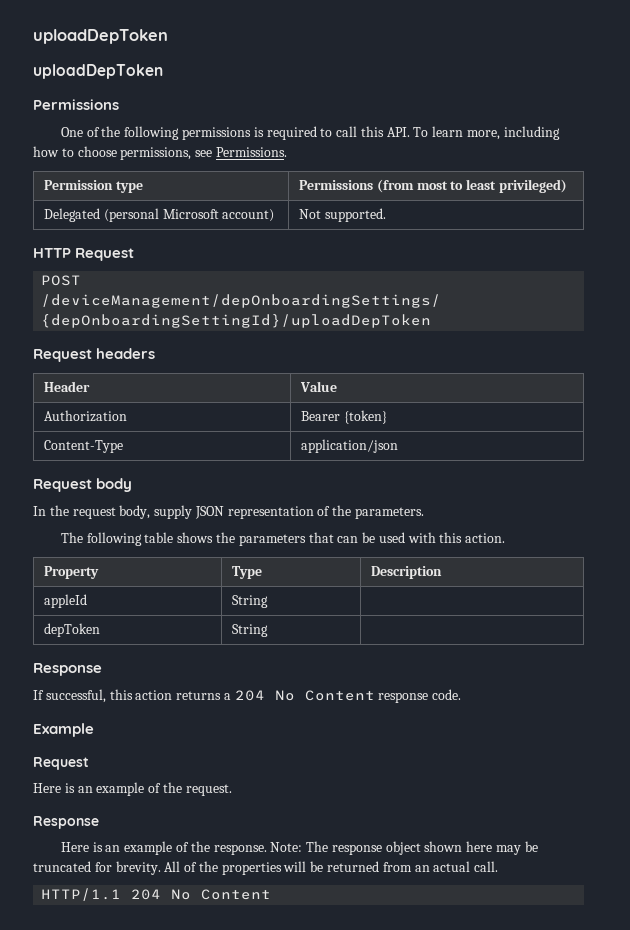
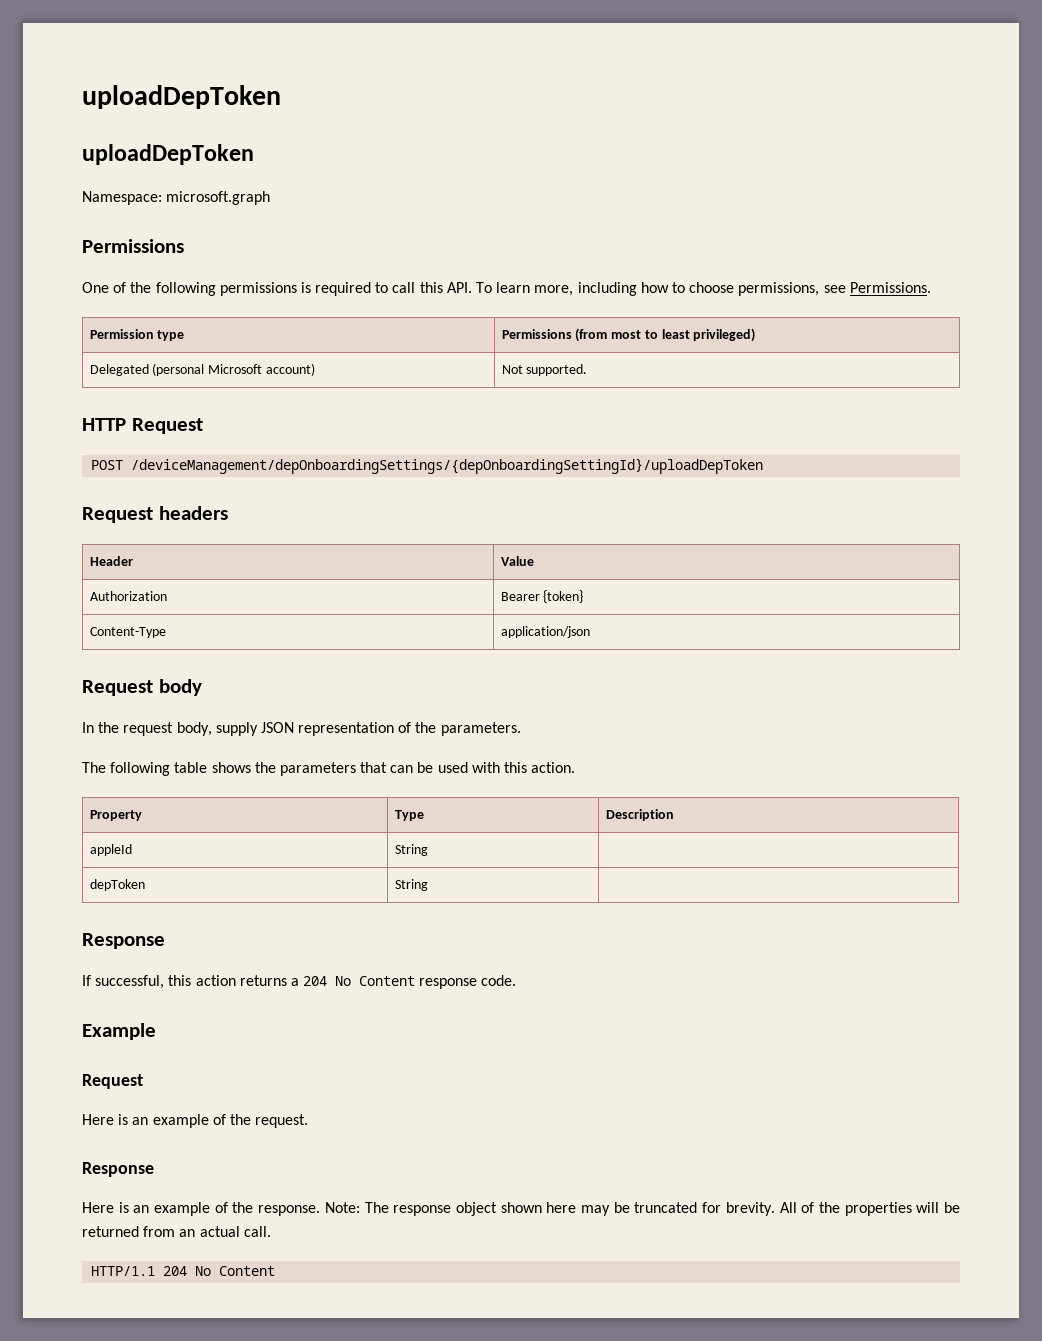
(163, 71) none -> [82,191,271,205] // Namespace: microsoft.graph

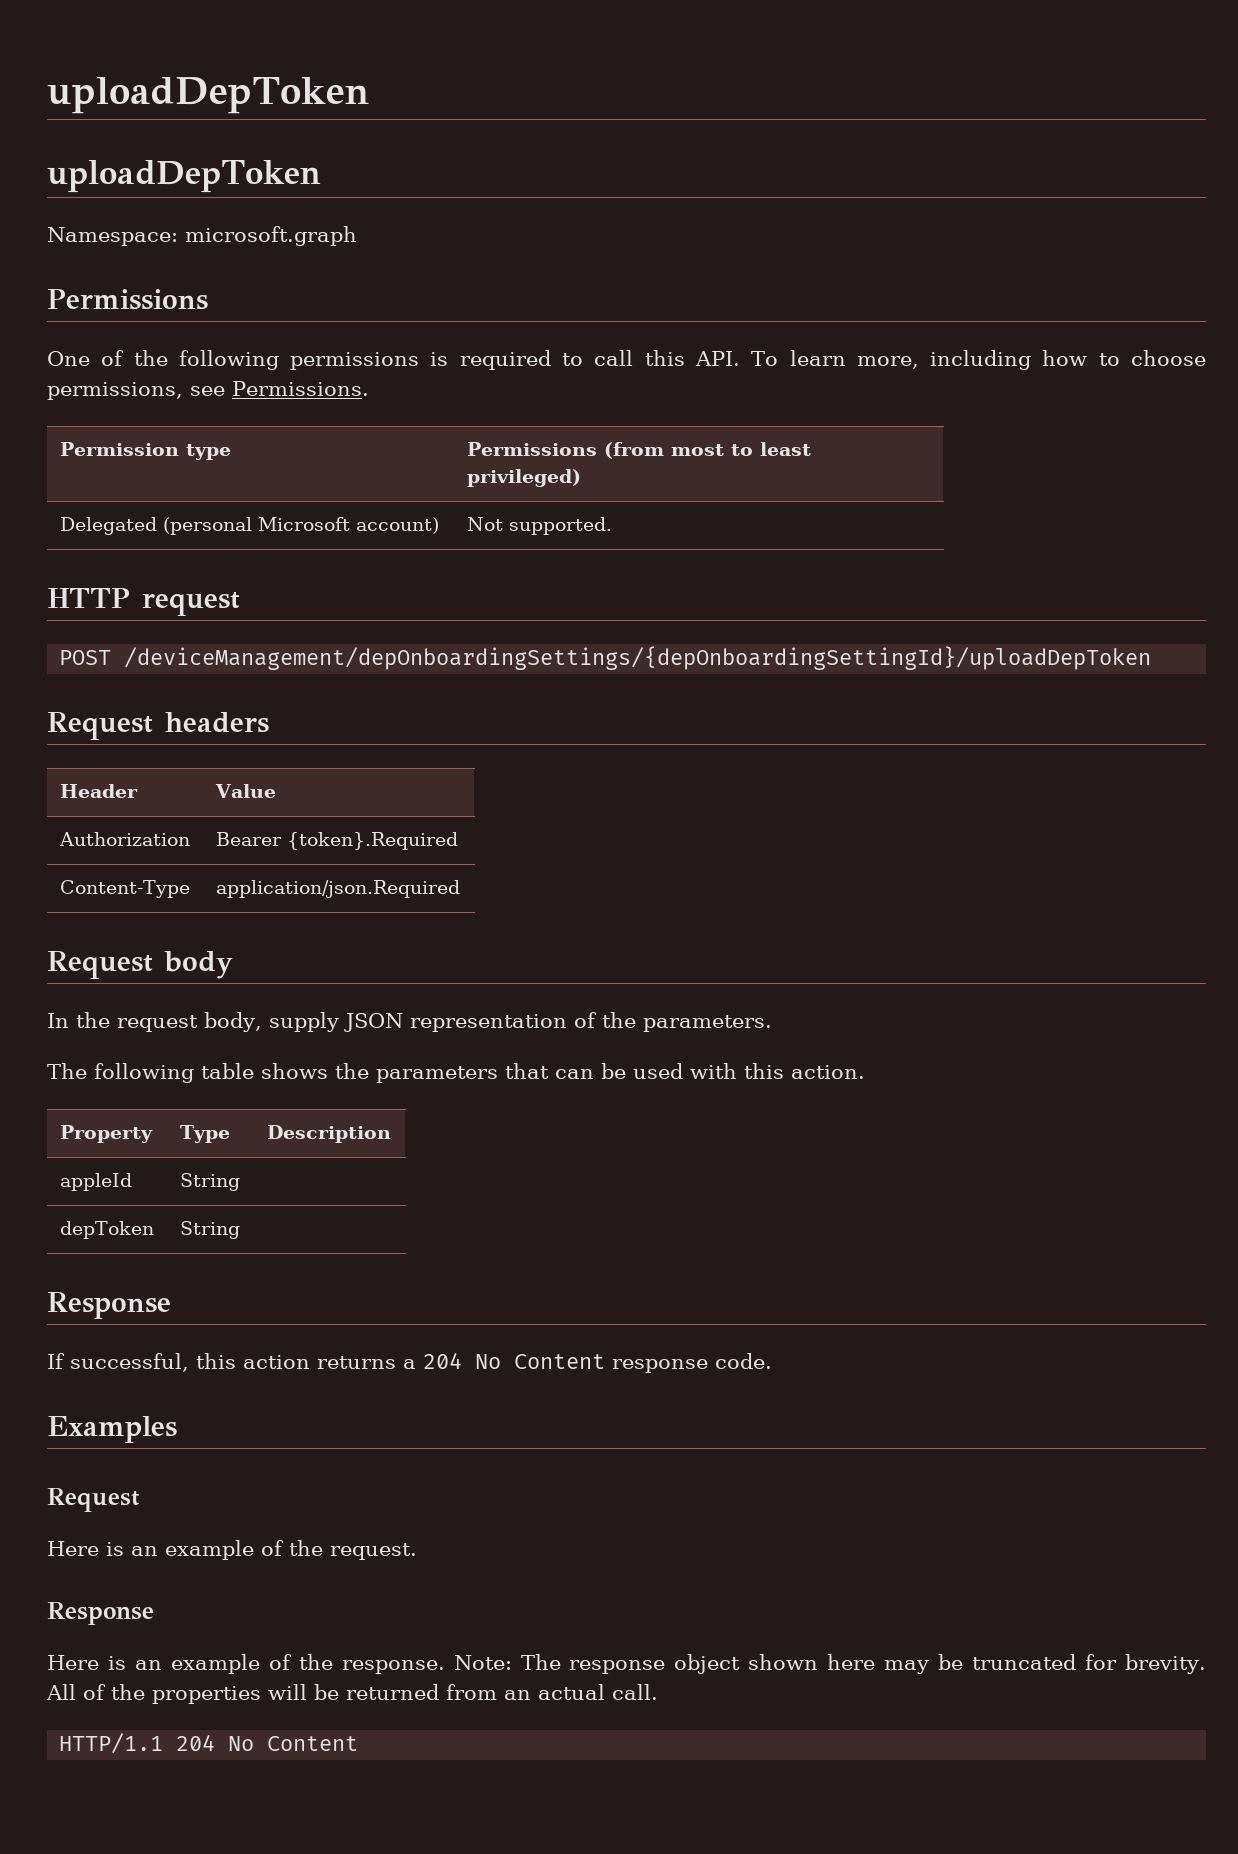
[131,418,203,434] Request -> [142,592,240,616] request
[543,590,584,603] {token} -> [286,832,458,850] {token}.Required
[500,626,590,638] application/json -> [215,880,460,898] application/json.Required
[82,1023,156,1040] Example -> [47,1416,177,1443] Examples

